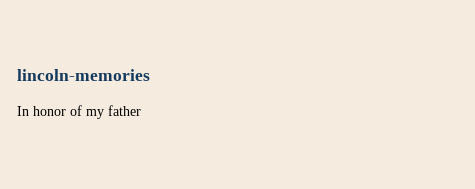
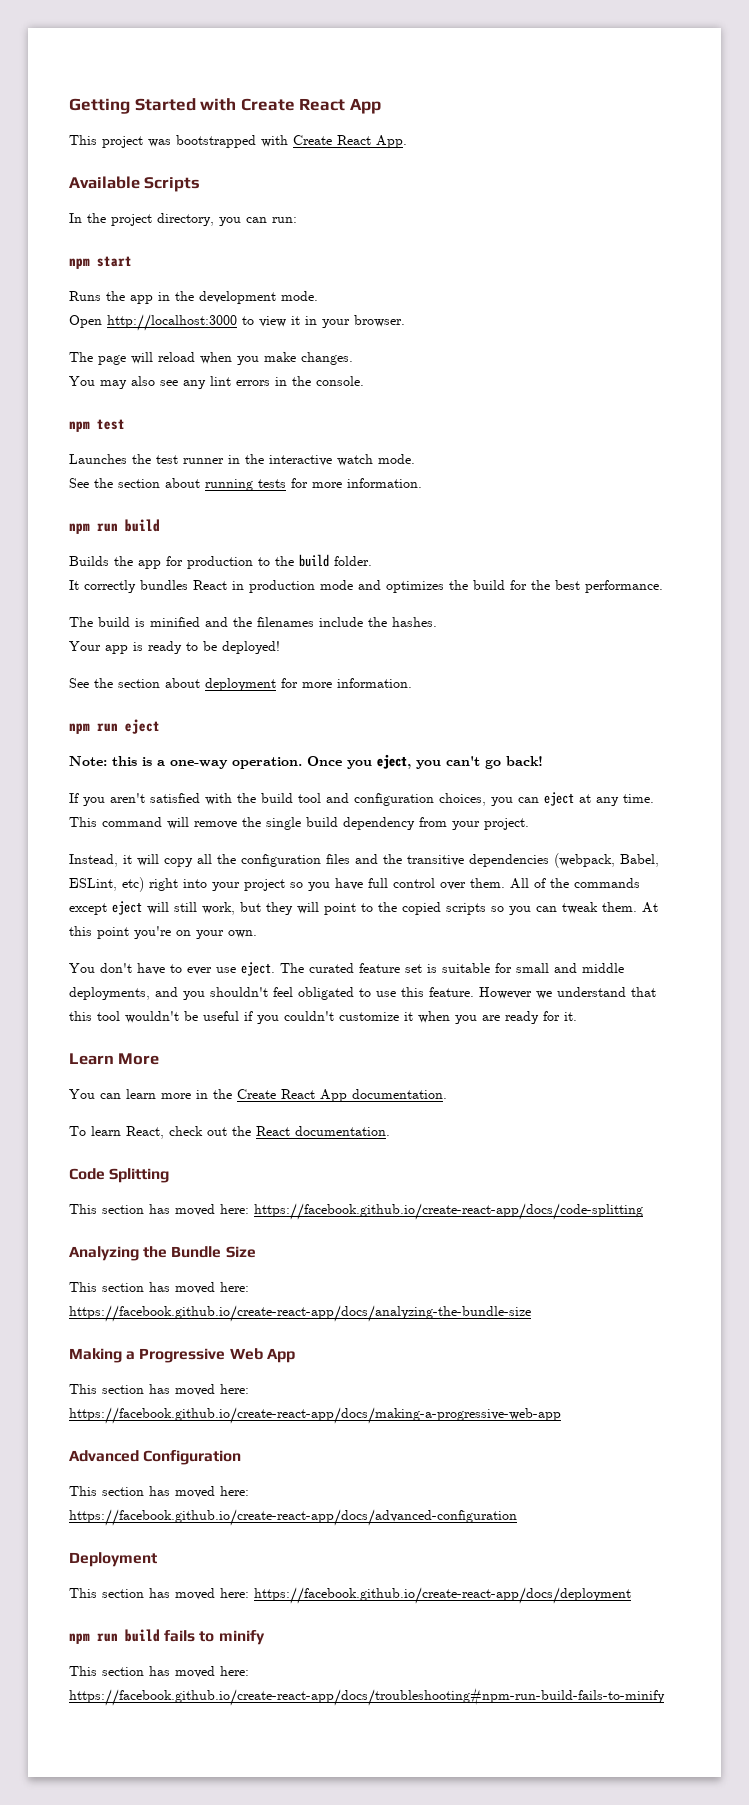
[17,69,150,81] [17,105,141,119] lincoln-memories // In honor of my father -> [69,98,381,114] [69,135,407,148] [69,176,201,192] [69,213,297,226] [69,256,132,269] [69,291,318,304] [69,314,405,331] [69,352,353,365] [69,376,364,389] [69,419,125,432] [69,454,415,466] [69,478,422,491] [69,519,160,534] [69,554,372,569] [69,580,663,593] [69,617,437,627] [69,641,280,654] [69,678,412,691] [69,719,160,734] [69,754,543,769] [69,792,654,806] [69,817,529,830] [69,853,659,868] [69,877,640,892] [69,901,658,915] [69,926,257,939] [69,962,624,976] [69,987,656,1000] [69,1011,577,1024] [69,1053,160,1065] [69,1089,447,1102] [69,1126,390,1139] [69,1168,170,1183] [69,1203,643,1220] [69,1246,256,1261] [69,1282,249,1294] [69,1305,531,1322] [69,1348,295,1363] [69,1384,249,1396] [69,1407,561,1424] [69,1450,242,1465] [69,1486,249,1498] [69,1509,517,1526] [69,1552,157,1567] [69,1587,631,1604] [69,1629,265,1645] [69,1666,249,1678] [69,1688,665,1706] Getting Started with Create React App // This project was bootstrapped with Create React App. // Available Scripts // In the project directory, you can run: // npm start // Runs the app in the development mode. // Open http://localhost:3000 to view it in your browser. // The page will reload when you make changes. // You may also see any lint errors in the console. // npm test // Launches the test runner in the interactive watch mode. // See the section about running tests for more information. // npm run build // Builds the app for production to the build folder. // It correctly bundles React in production mode and optimizes the build for the best performance. // The build is minified and the filenames include the hashes. // Your app is ready to be deployed! // See the section about deployment for more information. // npm run eject // Note: this is a one-way operation. Once you eject, you can't go back! // If you aren't satisfied with the build tool and configuration choices, you can eject at any time. This command will remove the single build dependency from your project. // Instead, it will copy all the configuration files and the transitive dependencies (webpack, Babel, ESLint, etc) right into your project so you have full control over them. All of the commands except eject will still work, but they will point to the copied scripts so you can tweak them. At this point you're on your own. // You don't have to ever use eject. The curated feature set is suitable for small and middle deployments, and you shouldn't feel obligated to use this feature. However we understand that this tool wouldn't be useful if you couldn't customize it when you are ready for it. // Learn More // You can learn more in the Create React App documentation. // To learn React, check out the React documentation. // Code Splitting // This section has moved here: https://facebook.github.io/create-react-app/docs/code-splitting // Analyzing the Bundle Size // This section has moved here: https://facebook.github.io/create-react-app/docs/analyzing-the-bundle-size // Making a Progressive Web App // This section has moved here: https://facebook.github.io/create-react-app/docs/making-a-progressive-web-app // Advanced Configuration // This section has moved here: https://facebook.github.io/create-react-app/docs/advanced-configuration // Deployment // This section has moved here: https://facebook.github.io/create-react-app/docs/deployment // npm run build fails to minify // This section has moved here: https://facebook.github.io/create-react-app/docs/troubleshooting#npm-run-build-fails-to-minify

